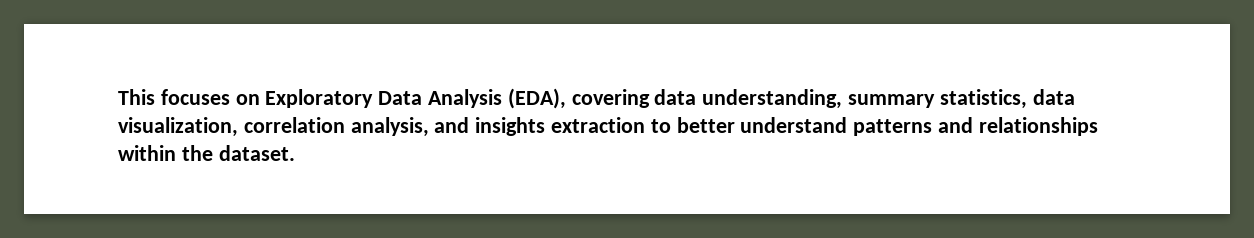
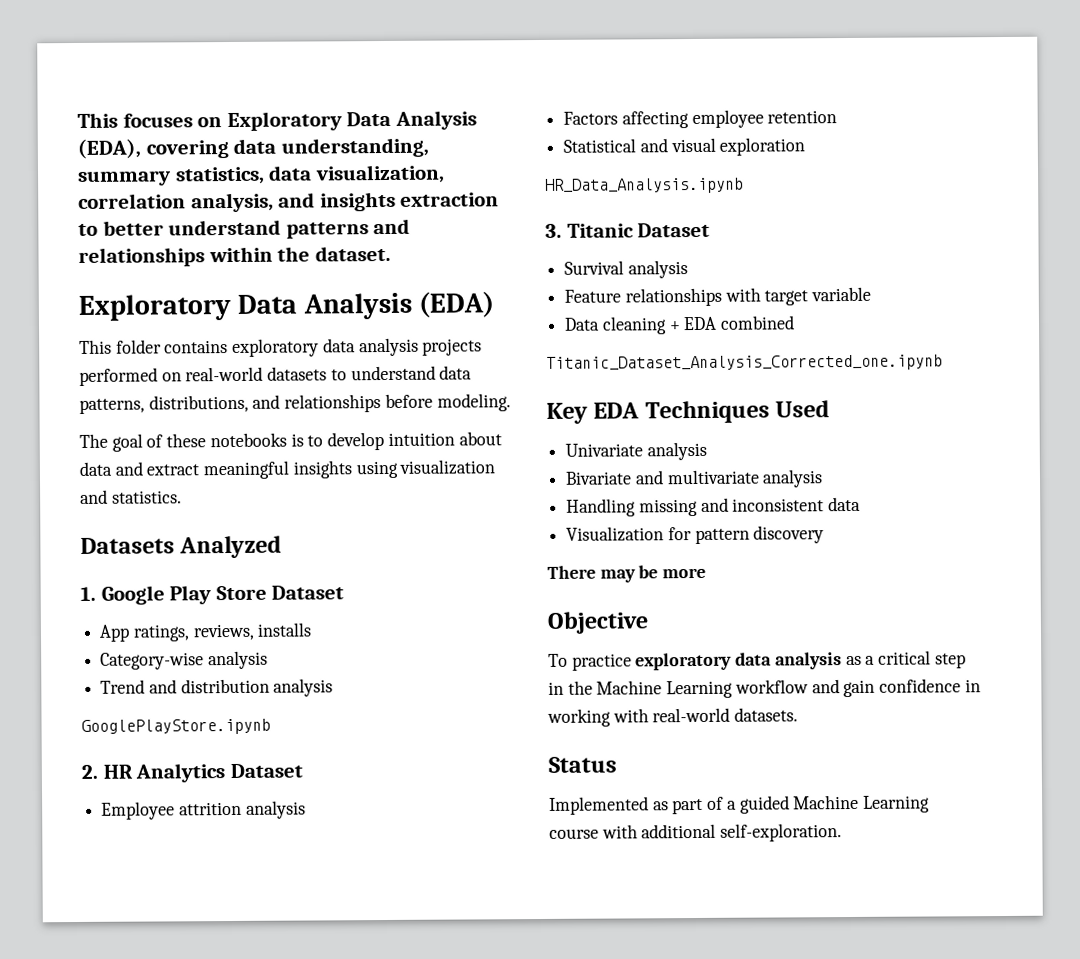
(295, 153) none -> [78,291,495,321] [79,337,483,357] [79,365,473,386] [79,393,511,414] [79,431,502,452] [79,459,496,480] [80,489,182,504] [80,535,283,559] [80,585,345,605] [99,622,313,642] [100,650,268,670] [100,678,334,697] [81,718,271,735] [81,763,303,783] [101,800,306,820] [563,109,838,129] [563,137,806,156] [545,177,744,194] [545,222,711,238] [564,260,688,279] [564,286,872,307] [564,315,796,335] [546,354,943,372] [546,400,831,424] [565,441,707,461] [565,469,824,488] [566,496,862,517] [566,525,825,545] [547,565,707,583] [547,611,648,634] [548,650,966,671] [548,678,981,699] [547,707,799,727] [548,756,617,773] [549,794,931,815] [549,823,843,842] // Exploratory Data Analysis (EDA) // This folder contains exploratory data analysis projects performed on real-world datasets to understand data patterns, distributions, and relationships before modeling. // The goal of these notebooks is to develop intuition about data and extract meaningful insights using visualization and statistics. // Datasets Analyzed // 1. Google Play Store Dataset // App ratings, reviews, installs // Category-wise analysis // Trend and distribution analysis // GooglePlayStore.ipynb // 2. HR Analytics Dataset // Employee attrition analysis // Factors affecting employee retention // Statistical and visual exploration // HR_Data_Analysis.ipynb // 3. Titanic Dataset // Survival analysis // Feature relationships with target variable // Data cleaning + EDA combined // Titanic_Dataset_Analysis_Corrected_one.ipynb // Key EDA Techniques Used // Univariate analysis // Bivariate and multivariate analysis // Handling missing and inconsistent data // Visualization for pattern discovery // There may be more // Objective // To practice exploratory data analysis as a critical step in the Machine Learning workflow and gain confidence in working with real-world datasets. // Status // Implemented as part of a guided Machine Learning course with additional self-exploration.

